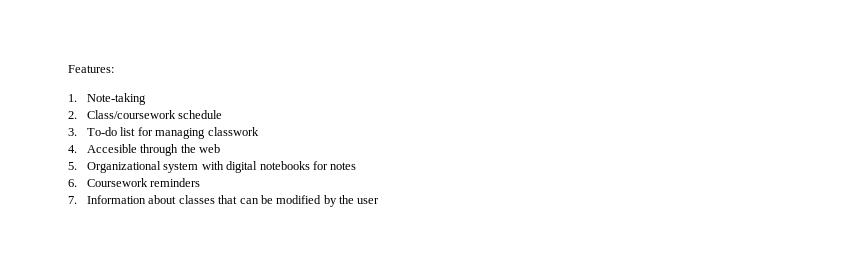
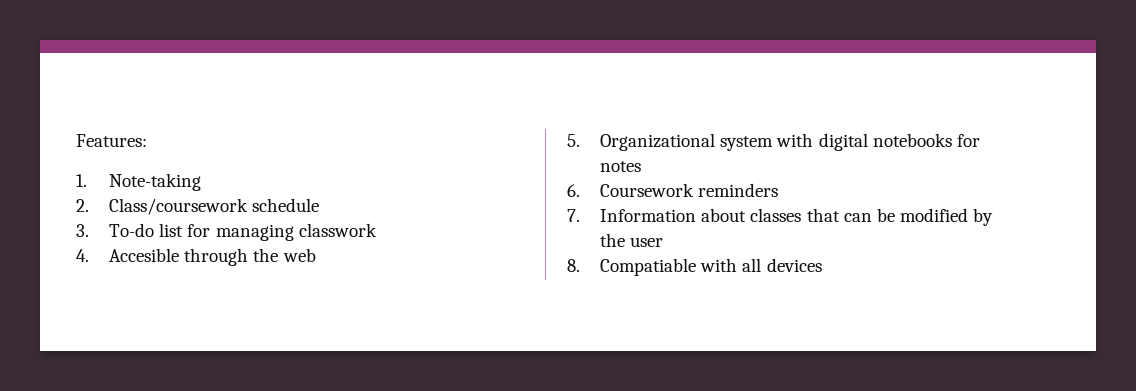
(380, 201) none -> [567,258,822,276] // 8. Compatiable with all devices

